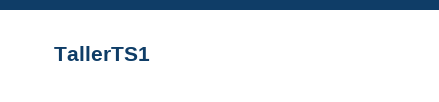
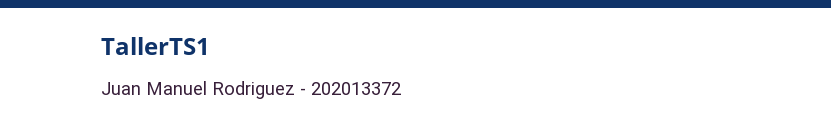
(150, 53) none -> [101,81,401,99] // Juan Manuel Rodriguez - 202013372

